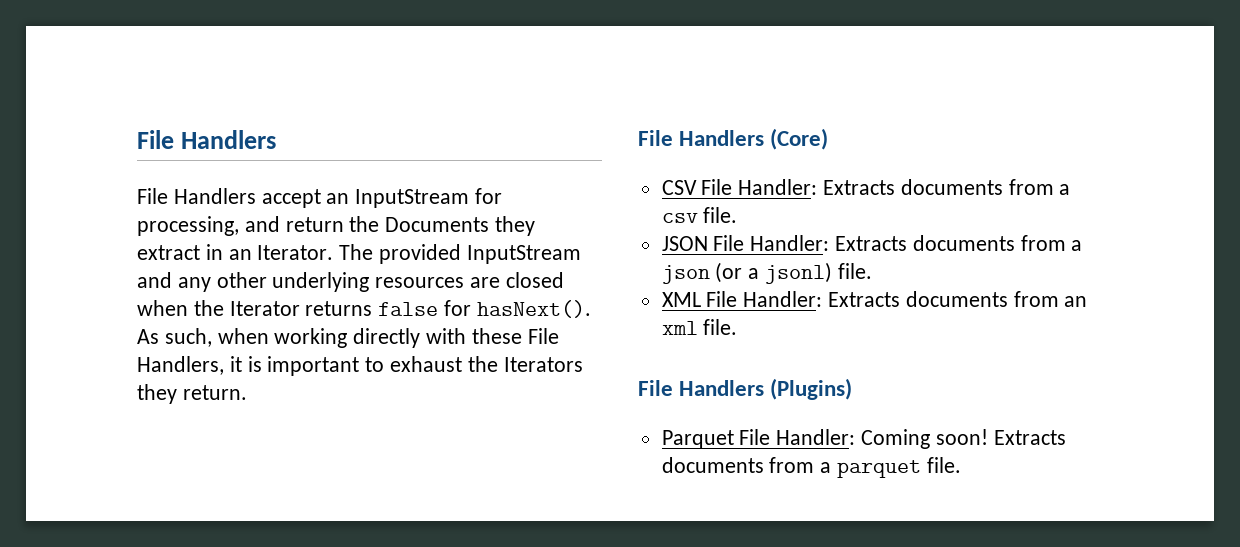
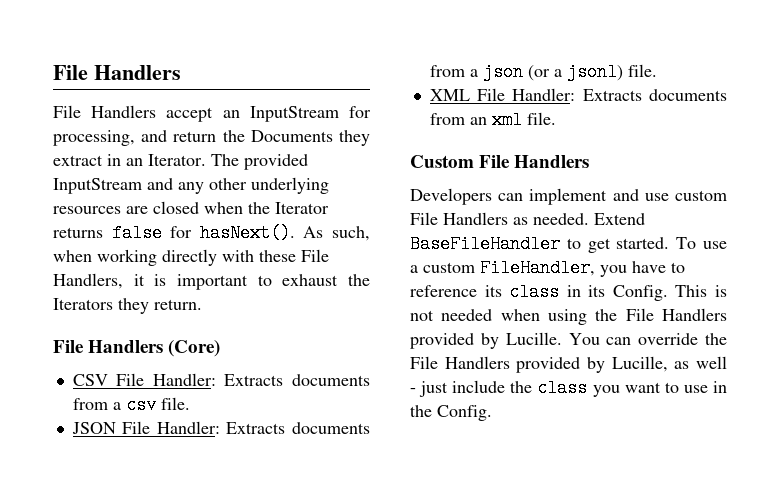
[638,378,853,400] [661,429,1066,449] [661,457,961,478] File Handlers (Plugins) // Parquet File Handler: Coming soon! Extracts documents from a parquet file. -> [410,155,590,168] [410,188,727,205] [410,212,645,225] [410,235,727,253] [410,259,685,277] [410,283,727,301] [410,308,727,325] [410,332,727,349] [410,356,727,373] [410,379,727,397] [410,405,492,421] Custom File Handlers // Developers can implement and use custom File Handlers as needed. Extend BaseFileHandler to get started. To use a custom FileHandler, you have to reference its class in its Config. This is not needed when using the File Handlers provided by Lucille. You can override the File Handlers provided by Lucille, as well - just include the class you want to use in the Config.

